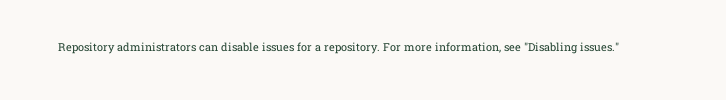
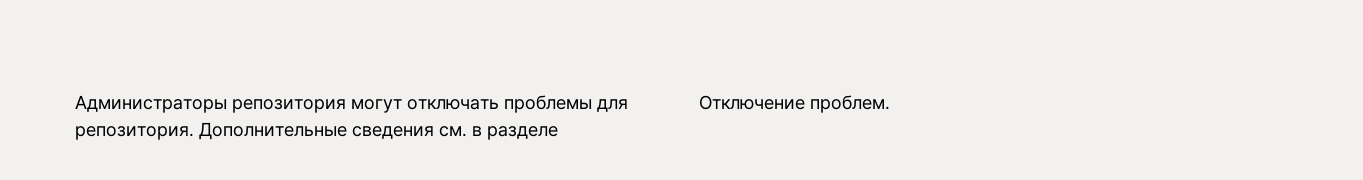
[58,42,619,54] Repository administrators can disable issues for a repository. For more information, see "Disabling issues." -> [75,95,628,113] [75,122,558,140] [699,95,890,113] Администраторы репозитория могут отключать проблемы для репозитория. Дополнительные сведения см. в разделе Отключение проблем.

